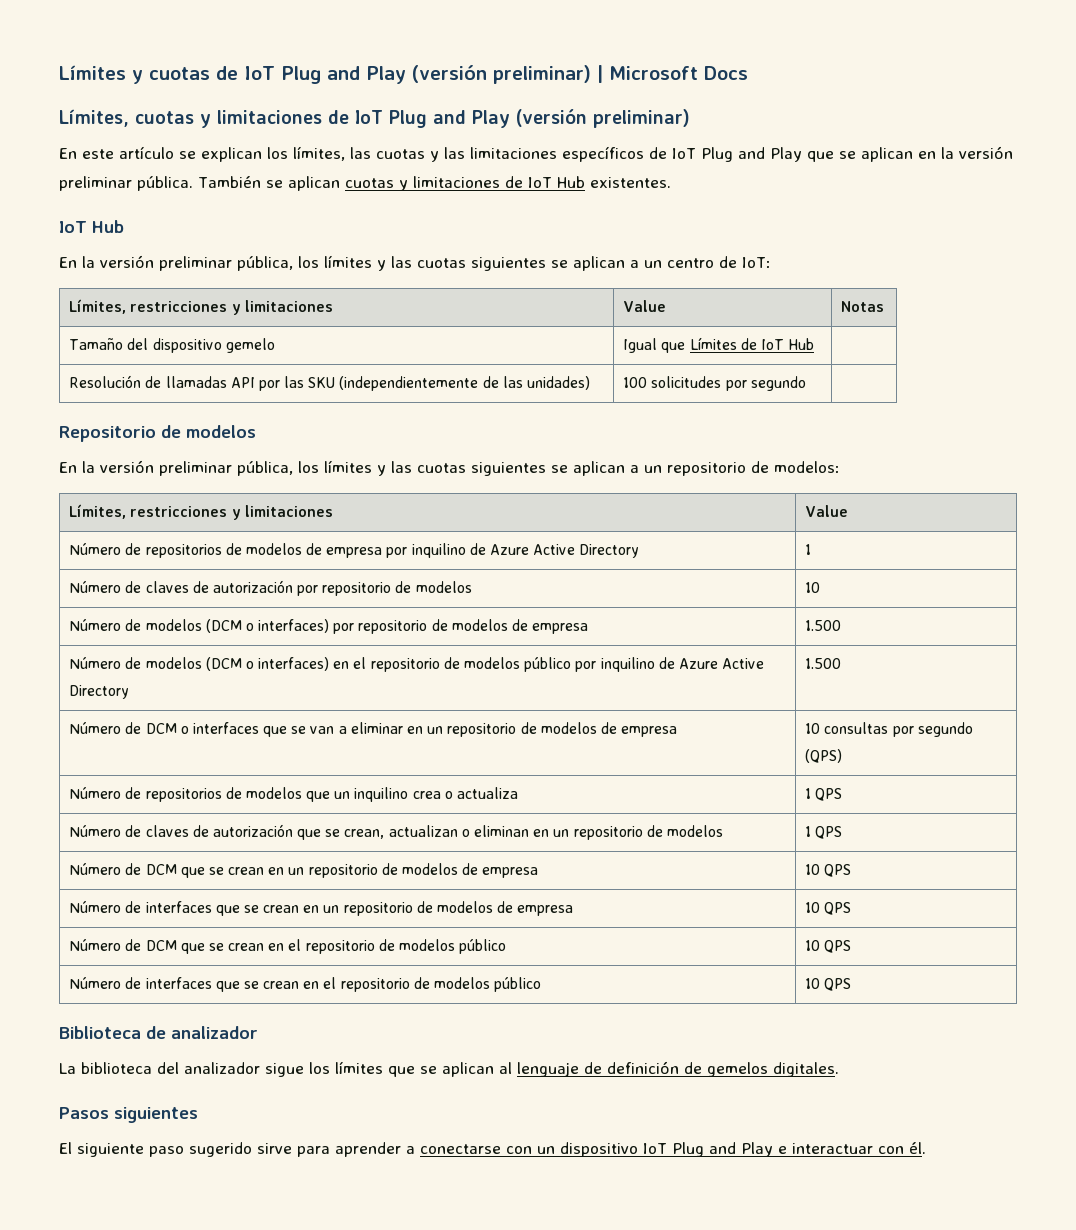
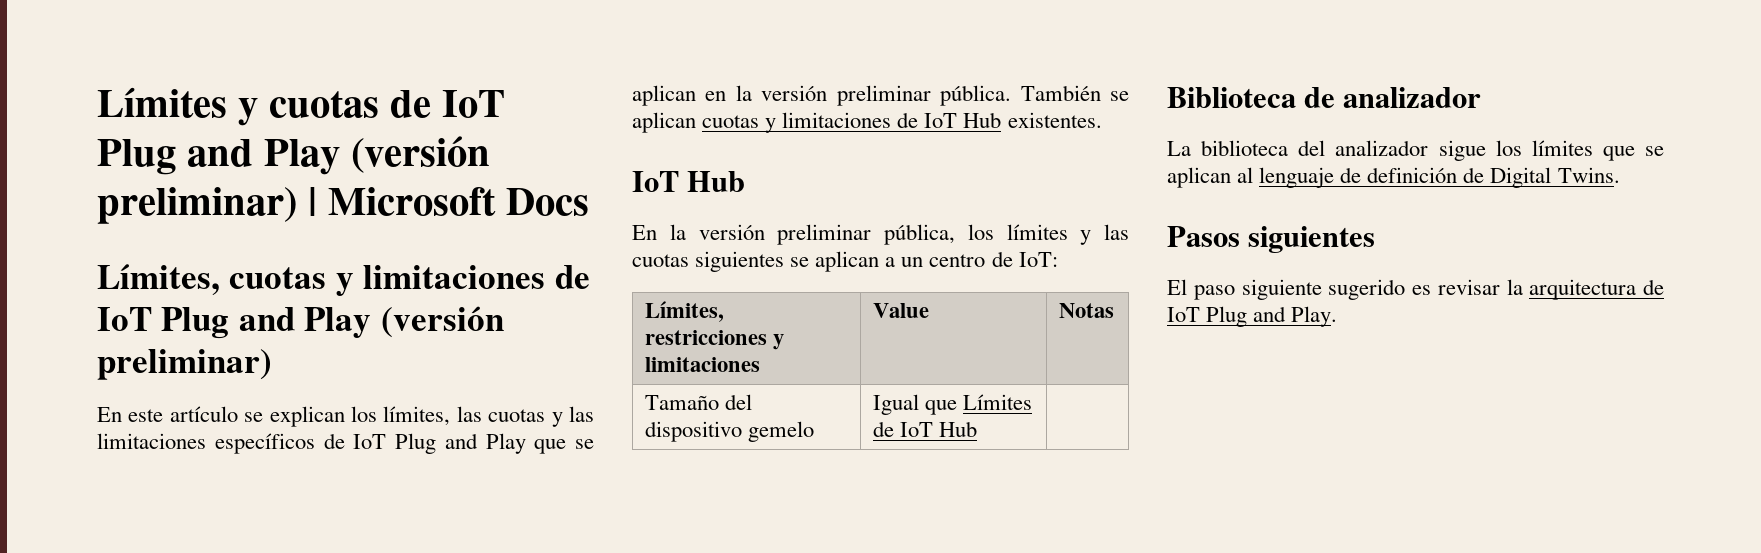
[69,375,590,391] [623,376,806,391] [59,425,256,442] [59,460,840,476] [69,504,333,520] [805,505,849,517] [69,543,640,558] [805,544,812,555] [69,580,472,596] [805,582,821,593] [69,619,589,634] [805,620,842,631] [69,657,765,672] [69,685,130,699] [805,658,842,669] [69,722,678,737] [805,722,973,737] [805,749,843,763] [69,787,518,802] [805,788,843,801] [69,824,723,840] [805,826,843,839] [69,863,539,878] [805,864,852,877] [69,901,574,916] [805,902,852,915] [69,939,507,954] [805,940,852,953] [69,977,542,992] [805,978,852,991] // Resolución de llamadas API por las SKU (independientemente de las unidades) | 100 solicitudes por segundo | // Repositorio de modelos // En la versión preliminar pública, los límites y las cuotas siguientes se aplican a un repositorio de modelos: // Límites, restricciones y limitaciones | Value // Número de repositorios de modelos de empresa por inquilino de Azure Active Directory | 1 // Número de claves de autorización por repositorio de modelos | 10 // Número de modelos (DCM o interfaces) por repositorio de modelos de empresa | 1.500 // Número de modelos (DCM o interfaces) en el repositorio de modelos público por inquilino de Azure Active Directory | 1.500 // Número de DCM o interfaces que se van a eliminar en un repositorio de modelos de empresa | 10 consultas por segundo (QPS) // Número de repositorios de modelos que un inquilino crea o actualiza | 1 QPS // Número de claves de autorización que se crean, actualizan o eliminan en un repositorio de modelos | 1 QPS // Número de DCM que se crean en un repositorio de modelos de empresa | 10 QPS // Número de interfaces que se crean en un repositorio de modelos de empresa | 10 QPS // Número de DCM que se crean en el repositorio de modelos público | 10 QPS // Número de interfaces que se crean en el repositorio de modelos público | 10 QPS -> (977, 429) none
[707,1062,839,1077] gemelos digitales. -> [1490,167,1620,188] Digital Twins.
[77,1142,926,1157] siguiente paso sugerido sirve para aprender a conectarse con un dispositivo IoT Plug and Play e interactuar con él. -> [1193,279,1664,300] [1167,306,1338,327] paso siguiente sugerido es revisar la arquitectura de IoT Plug and Play.

